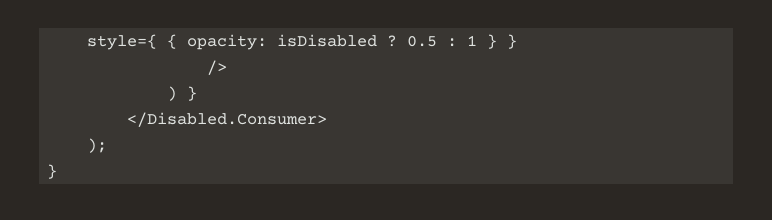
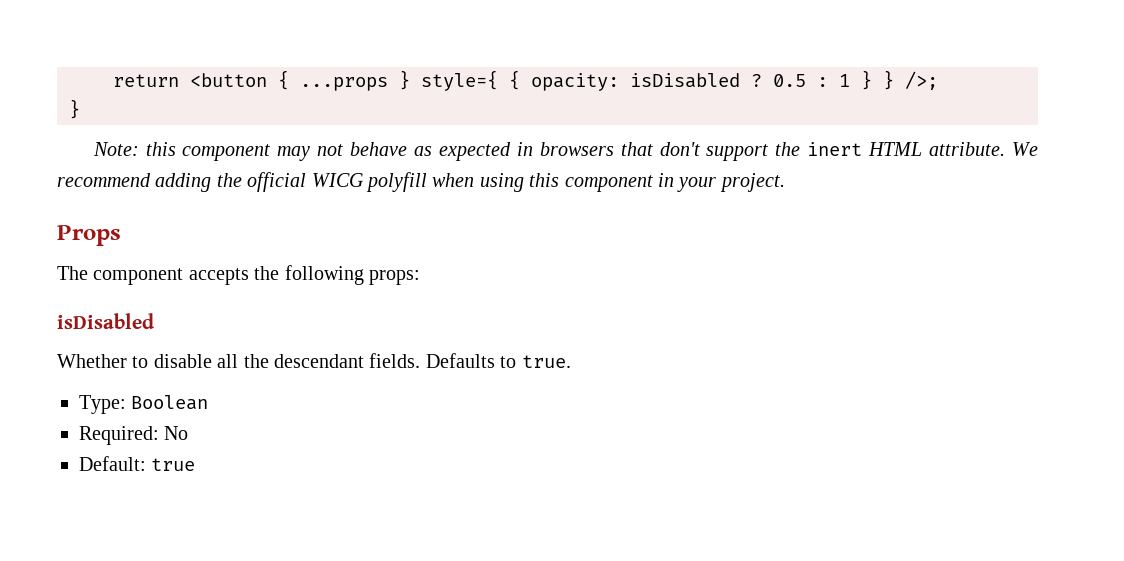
(87, 42) none -> [113,70,410,91] return <button { ...props }
[207,60,228,75] [167,86,198,101] [127,112,328,127] [87,138,108,153] [47,164,58,179] // /> // ) } // </Disabled.Consumer> // ); // } -> [905,71,938,90] [69,99,80,119] [92,142,1039,161] [57,172,785,192] [57,225,121,246] [57,265,420,285] [57,313,154,329] [57,353,571,368] [79,395,209,414] [79,426,189,445] [79,456,196,471] />; // } // Note: this component may not behave as expected in browsers that don't support the inert HTML attribute. We recommend adding the official WICG polyfill when using this component in your project. // Props // The component accepts the following props: // isDisabled // Whether to disable all the descendant fields. Defaults to true. // Type: Boolean // Required: No // Default: true

